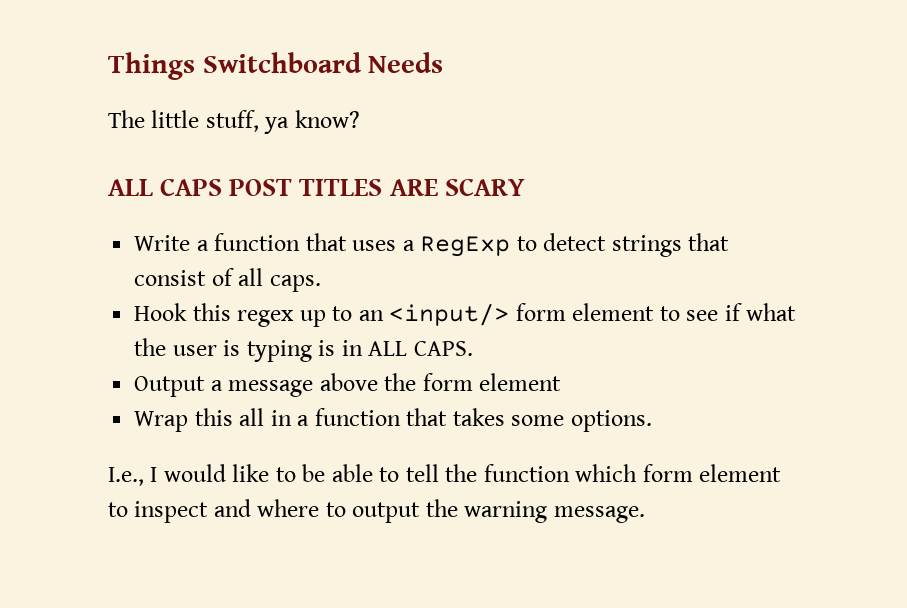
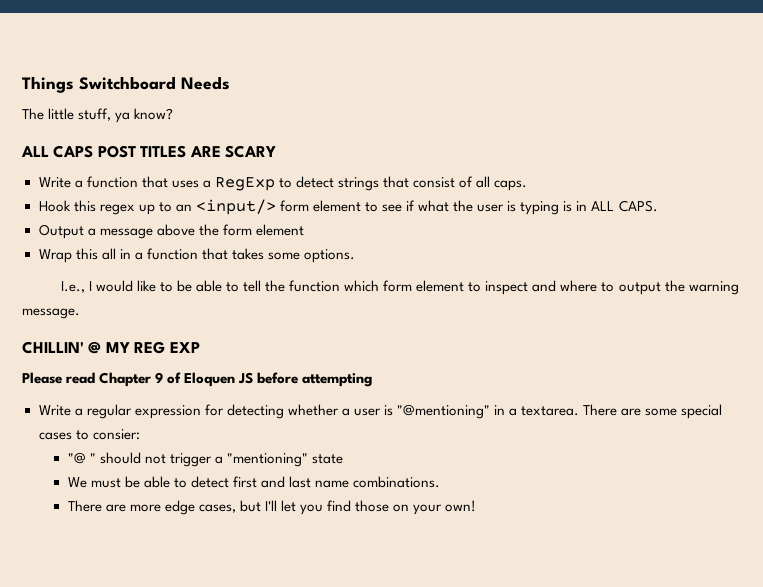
(645, 514) none -> [22,341,200,354] [22,372,373,387] [38,404,723,419] [38,429,140,440] [67,452,343,467] [67,476,441,488] [67,500,477,515] // CHILLIN' @ MY REG EXP // Please read Chapter 9 of Eloquen JS before attempting // Write a regular expression for detecting whether a user is "@mentioning" in a textarea. There are some special cases to consier: // "@ " should not trigger a "mentioning" state // We must be able to detect first and last name combinations. // There are more edge cases, but I'll let you find those on your own!

